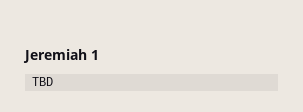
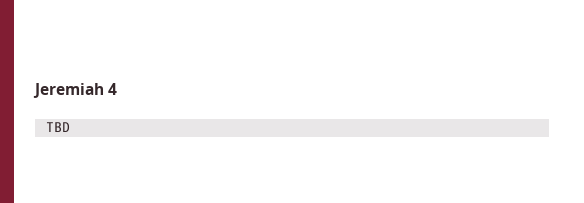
[91,50,99,60] 1 -> [108,83,118,95] 4

